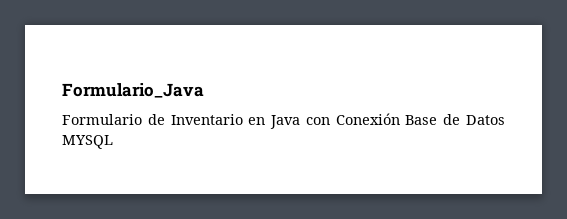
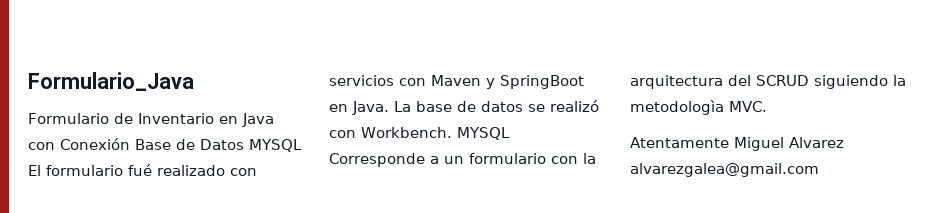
(113, 142) none -> [28,164,257,176] [329,75,584,89] [329,100,599,115] [329,127,510,140] [329,153,596,167] [630,75,906,89] [630,100,767,115] [630,137,844,151] [630,163,819,177] El formulario fué realizado con servicios con Maven y SpringBoot en Java. La base de datos se realizó con Workbench. MYSQL Corresponde a un formulario con la arquitectura del SCRUD siguiendo la metodologìa MVC. // Atentamente Miguel Alvarez alvarezgalea@gmail.com

